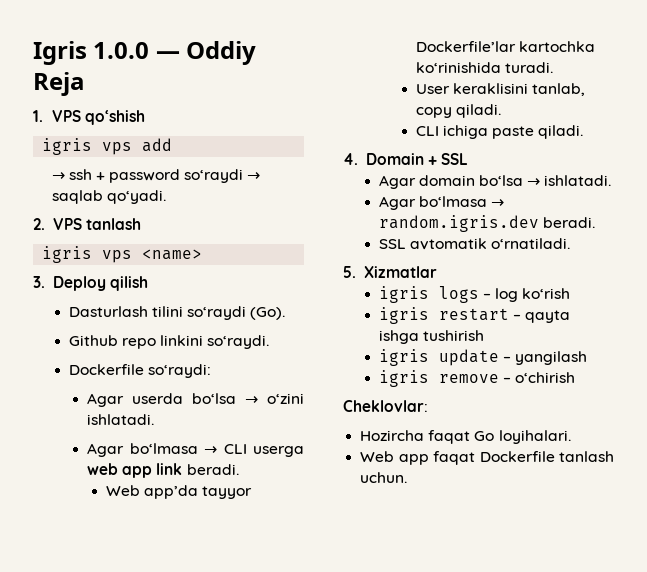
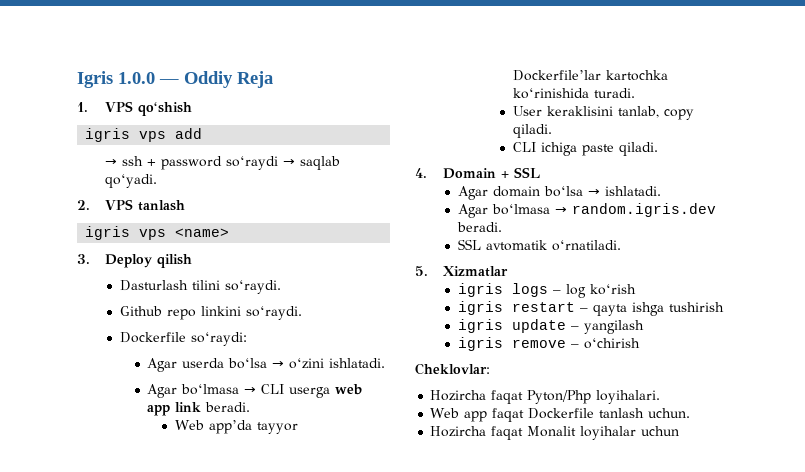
[186,306,286,320] so‘raydi (Go). -> [224,280,281,294] so‘raydi.
[474,431,495,441] Go -> [527,390,592,404] Pyton/Php
(408, 477) none -> [430,426,680,440] // Hozircha faqat Monalit loyihalar uchun

